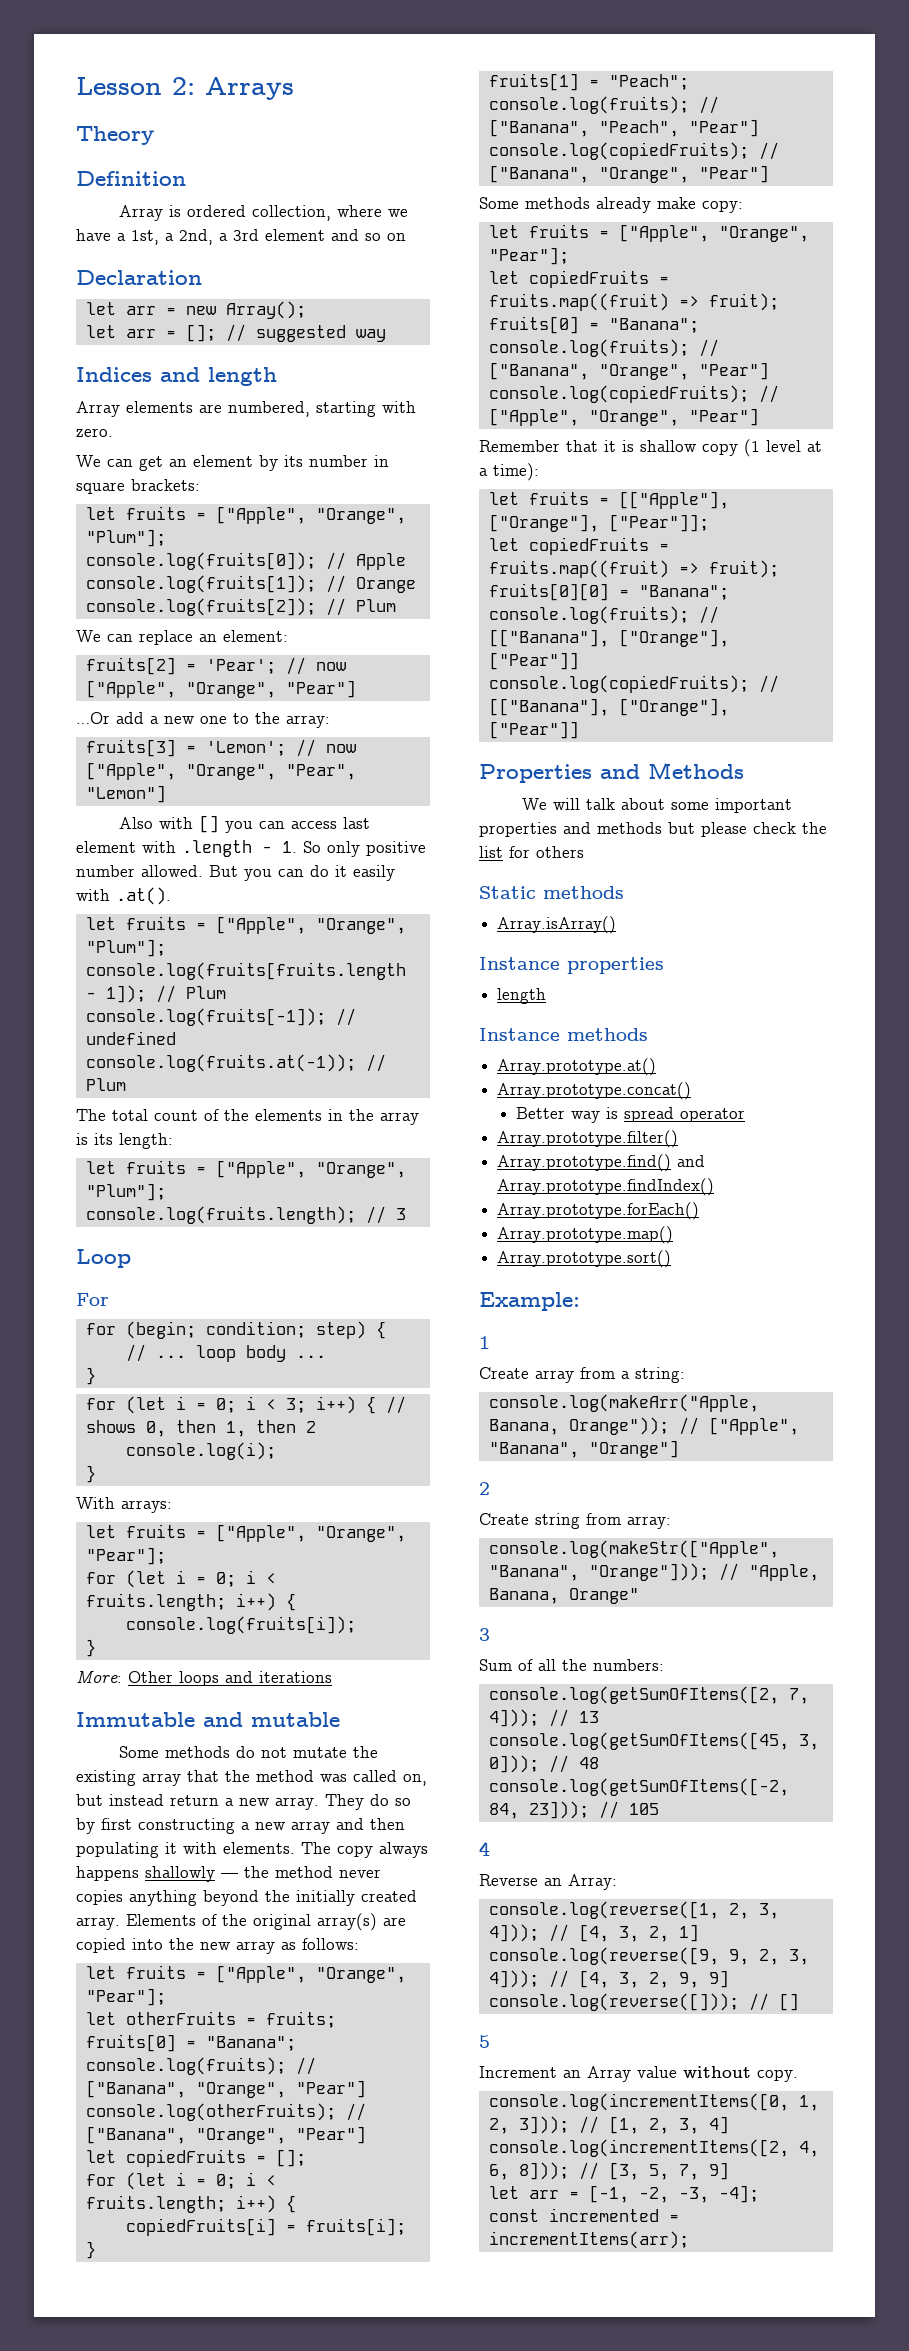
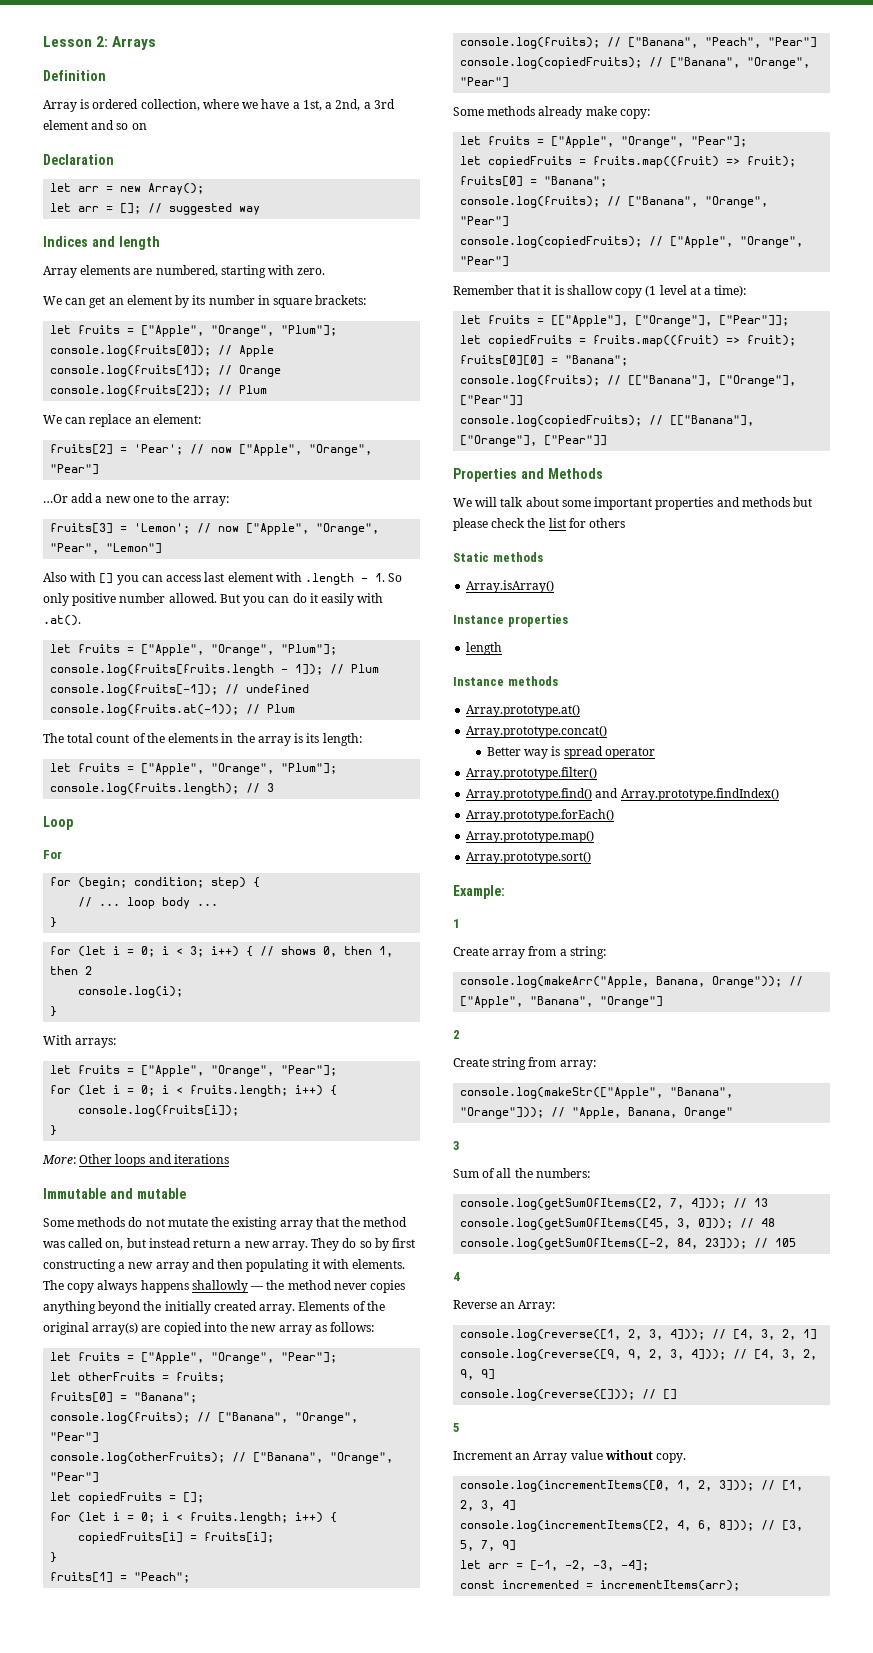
[76,126,154,145] // Theory -> (157, 43) none

